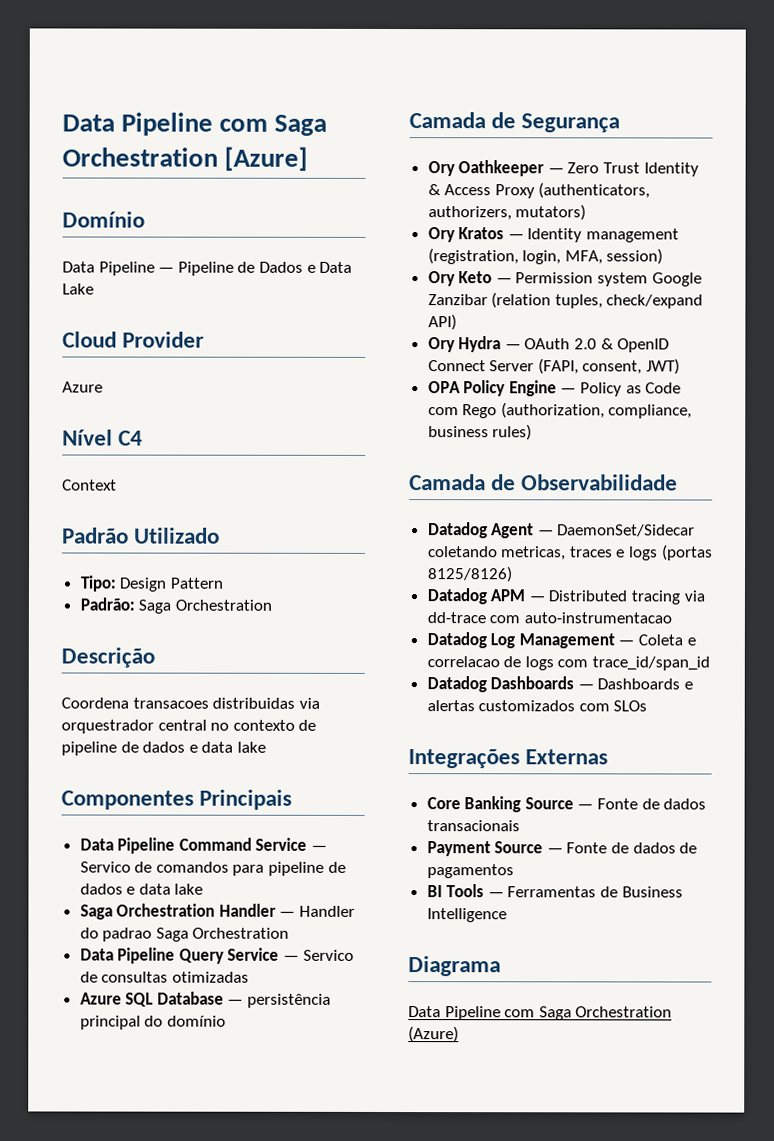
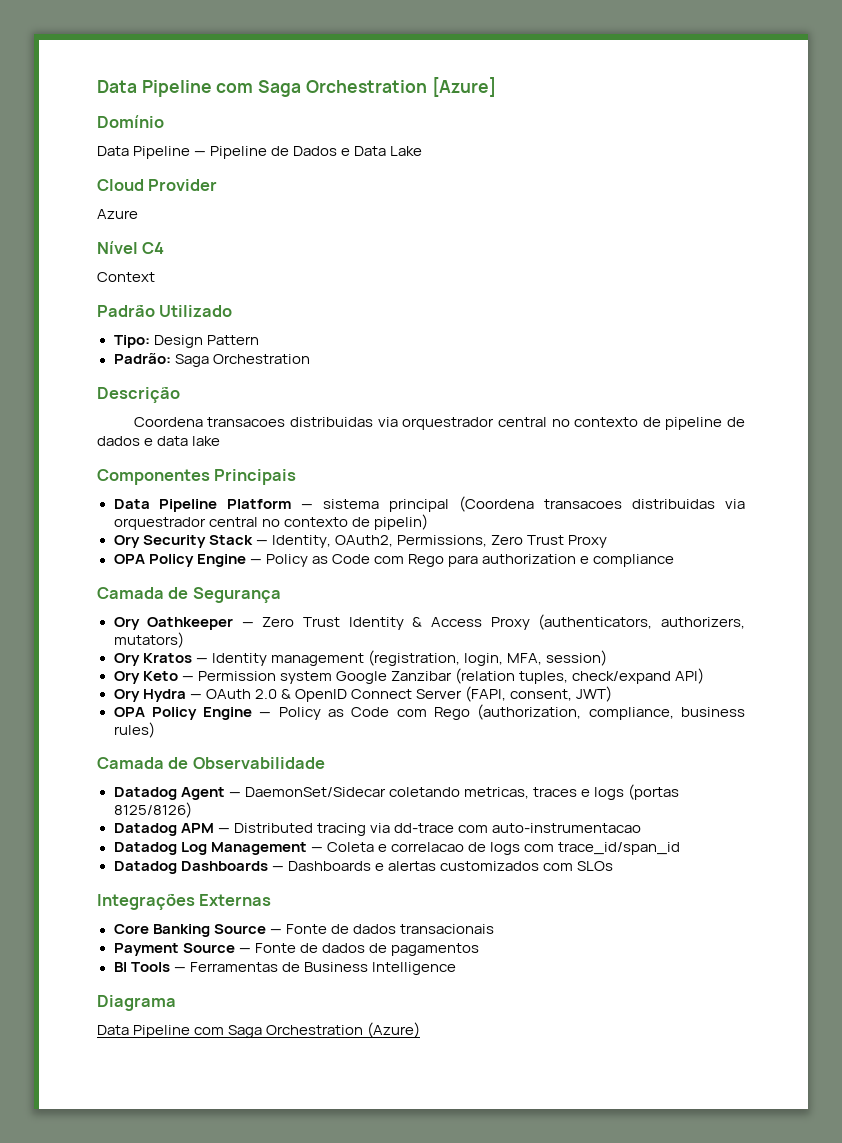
[178,837,328,851] [79,861,346,876] [79,883,204,895] [79,903,356,920] [79,927,290,942] [79,947,354,964] [79,971,249,983] [79,991,332,1008] [79,1015,226,1030] Command Service — Servico de comandos para pipeline de dados e data lake // Saga Orchestration Handler — Handler do padrao Saga Orchestration // Data Pipeline Query Service — Servico de consultas otimizadas // Azure SQL Database — persistência principal do domínio -> [227,496,746,512] [113,514,428,530] [113,535,607,548] [113,554,675,567] Platform — sistema principal (Coordena transacoes distribuidas via orquestrador central no contexto de pipelin) // Ory Security Stack — Identity, OAuth2, Permissions, Zero Trust Proxy // OPA Policy Engine — Policy as Code com Rego para authorization e compliance

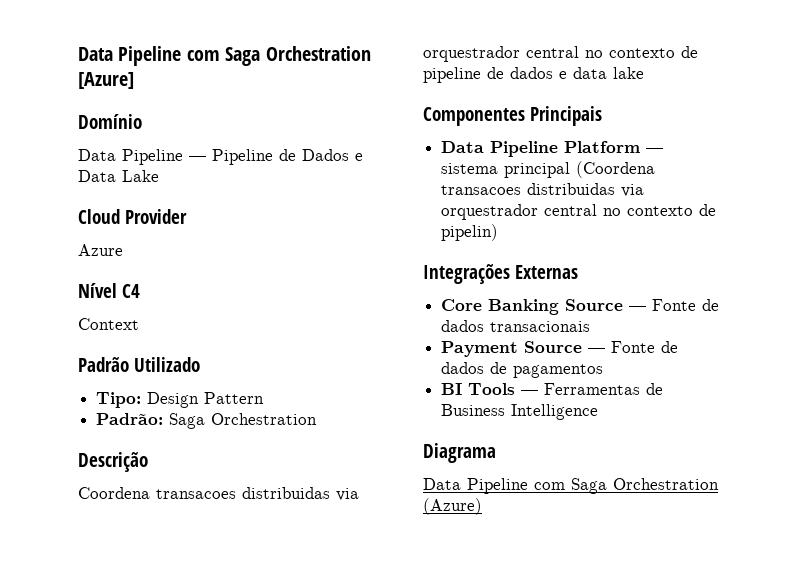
[113,535,607,548] [113,554,675,567] [97,587,281,603] [113,614,745,630] [113,632,184,648] [113,650,607,666] [113,668,704,684] [113,686,613,702] [113,704,745,720] [113,722,155,738] [97,757,325,769] [113,784,679,800] [113,802,192,818] [113,823,641,836] [113,842,681,855] [113,861,613,874] // Ory Security Stack — Identity, OAuth2, Permissions, Zero Trust Proxy // OPA Policy Engine — Policy as Code com Rego para authorization e compliance // Camada de Segurança // Ory Oathkeeper — Zero Trust Identity & Access Proxy (authenticators, authorizers, mutators) // Ory Kratos — Identity management (registration, login, MFA, session) // Ory Keto — Permission system Google Zanzibar (relation tuples, check/expand API) // Ory Hydra — OAuth 2.0 & OpenID Connect Server (FAPI, consent, JWT) // OPA Policy Engine — Policy as Code com Rego (authorization, compliance, business rules) // Camada de Observabilidade // Datadog Agent — DaemonSet/Sidecar coletando metricas, traces e logs (portas 8125/8126) // Datadog APM — Distributed tracing via dd-trace com auto-instrumentacao // Datadog Log Management — Coleta e correlacao de logs com trace_id/span_id // Datadog Dashboards — Dashboards e alertas customizados com SLOs -> (499, 232) none

